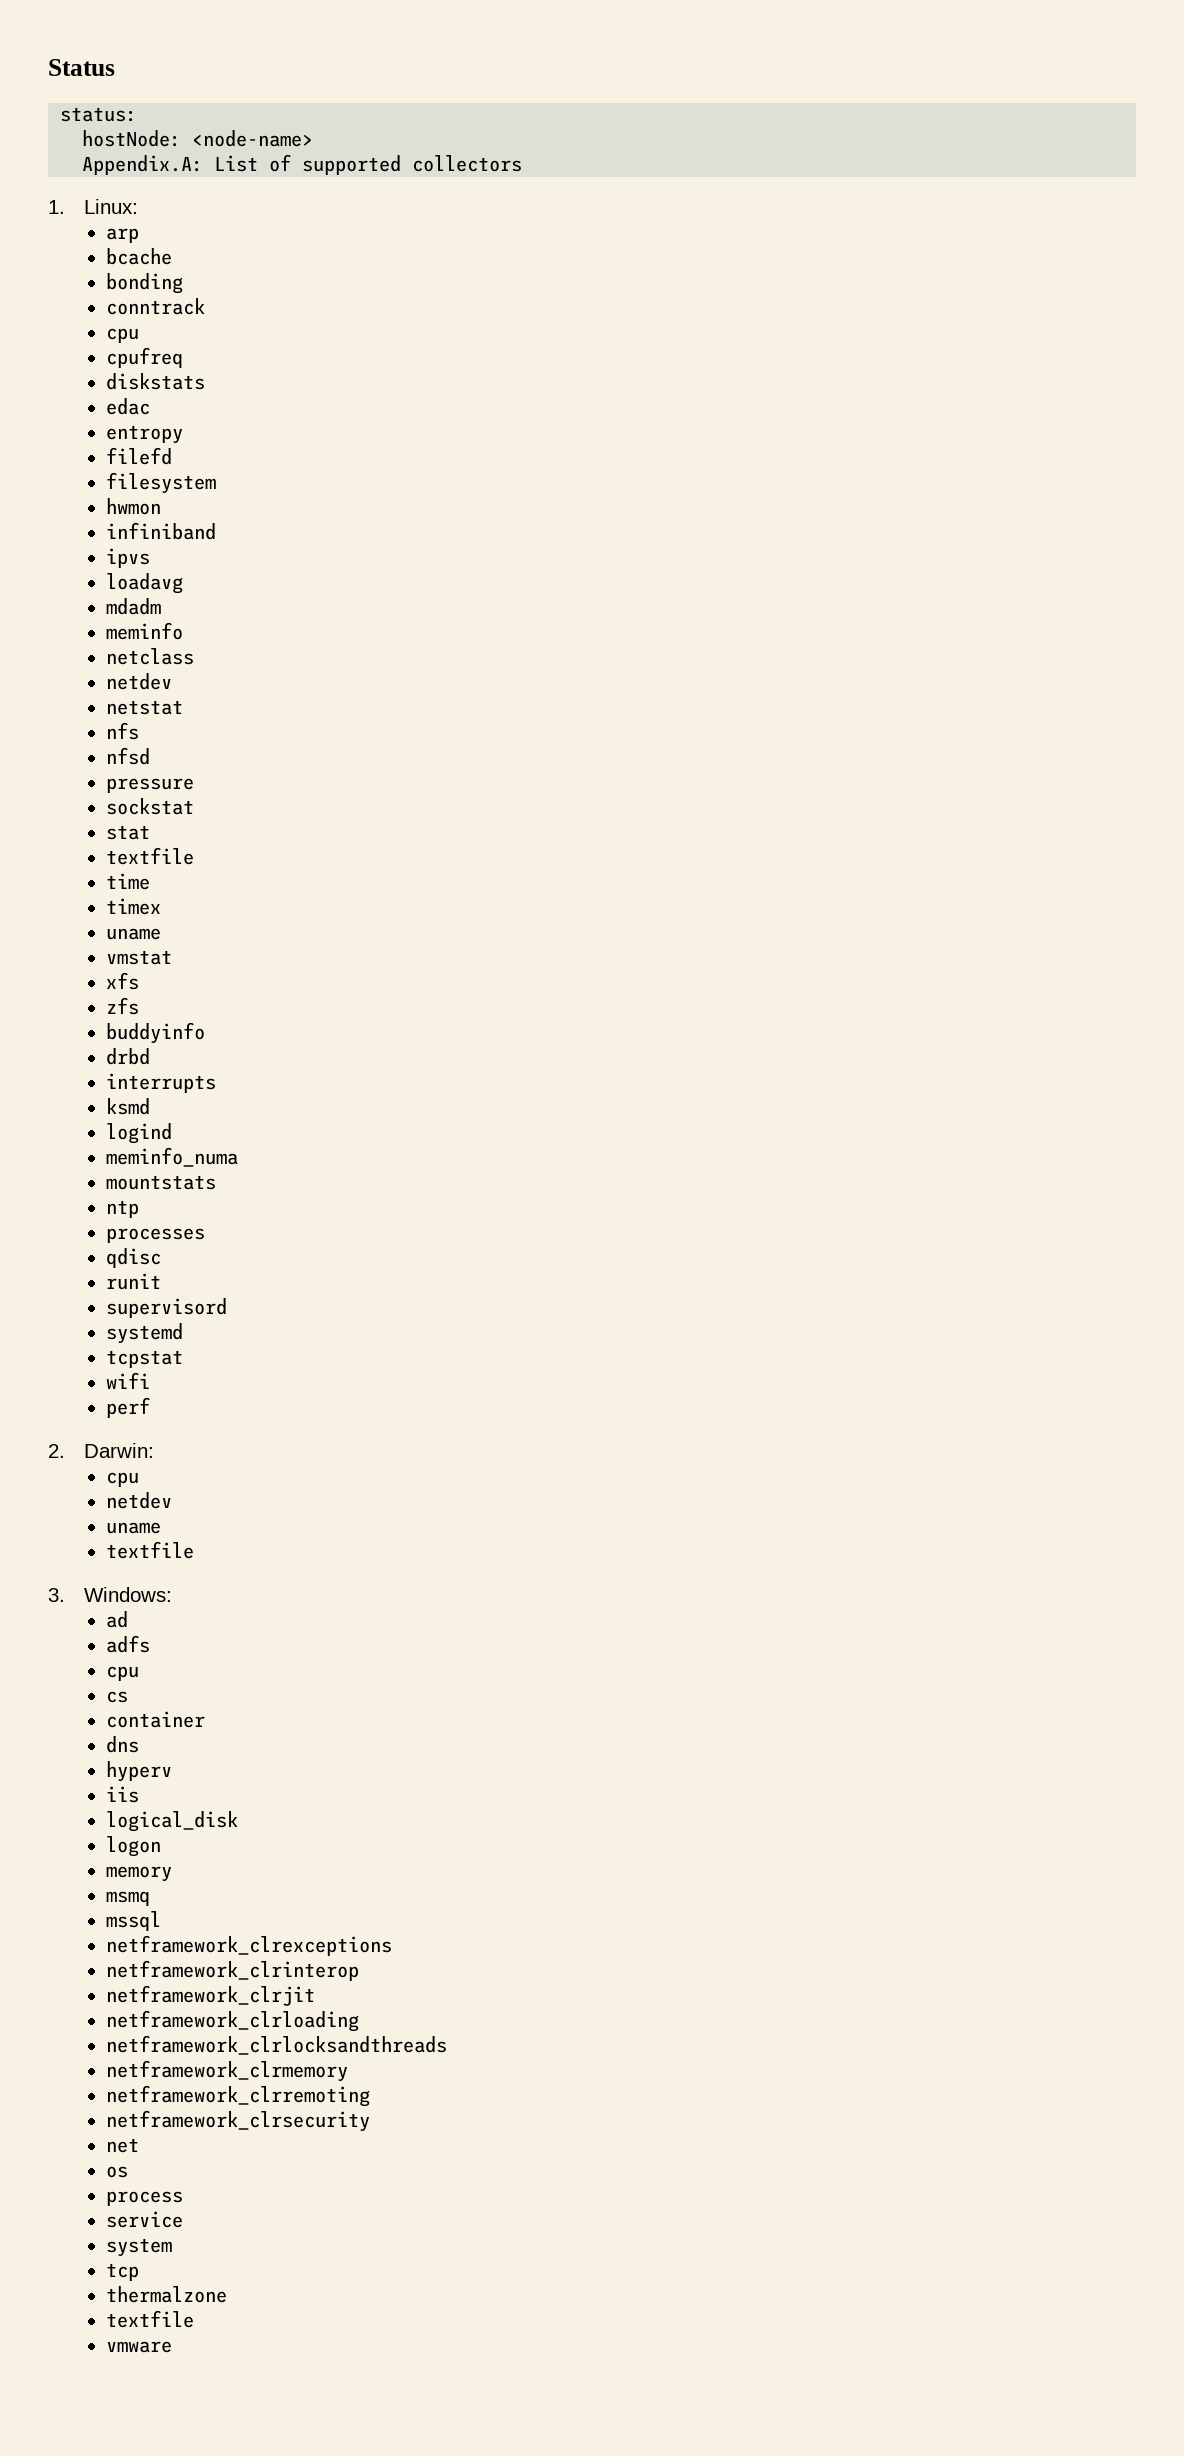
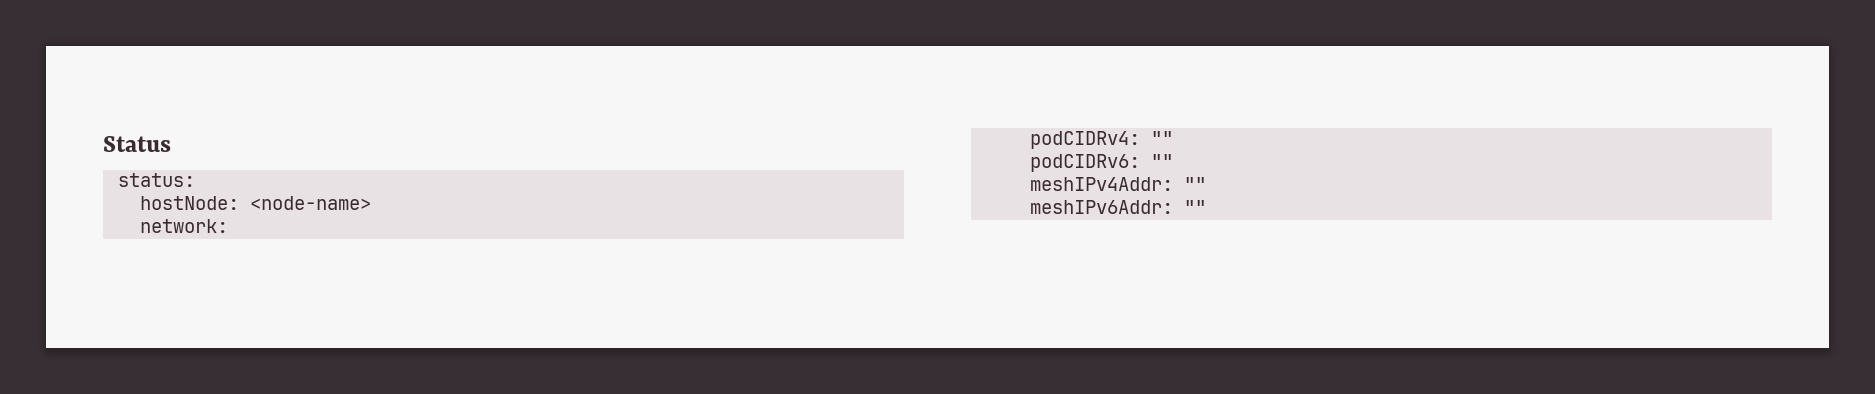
[82,154,523,175] [48,199,138,214] [106,228,140,243] [106,248,173,265] [106,273,184,294] [106,298,206,315] [106,328,140,343] [106,347,184,368] [106,373,206,390] [106,398,151,415] [106,425,184,444] [106,447,173,465] [106,472,217,494] [106,498,162,515] [106,522,217,540] [106,548,151,568] [106,573,184,594] [106,598,162,615] [106,622,184,640] [106,648,195,665] [106,673,173,690] [106,700,184,715] [106,722,140,740] [106,747,151,765] [106,778,195,793] [106,798,195,815] [106,825,151,840] [106,847,195,865] [106,873,151,890] [106,898,162,915] [106,928,162,940] [106,950,173,965] [106,972,140,990] [106,997,140,1015] [106,1022,206,1044] [106,1048,151,1065] [106,1073,217,1093] [106,1098,151,1115] [106,1123,173,1144] [106,1147,239,1167] [106,1175,217,1190] [106,1200,140,1218] [106,1228,206,1243] [106,1248,162,1268] [106,1273,162,1290] [106,1298,228,1318] [106,1323,184,1344] [106,1350,184,1368] [106,1372,151,1389] [106,1397,151,1418] [48,1443,154,1458] [106,1472,140,1487] [106,1492,173,1509] [106,1522,162,1534] [106,1541,195,1559] [48,1587,172,1602] [106,1611,129,1628] [106,1635,151,1653] [106,1666,140,1681] [106,1691,129,1703] [106,1711,206,1728] [106,1736,140,1753] [106,1761,173,1782] [106,1786,140,1803] [106,1811,239,1832] [106,1836,162,1857] [106,1866,173,1882] [106,1891,151,1906] [106,1911,162,1931] [106,1935,393,1956] [106,1960,360,1981] [106,1985,316,2006] [106,2010,360,2032] [106,2035,448,2055] [106,2060,349,2082] [106,2085,371,2107] [106,2110,371,2132] [106,2138,140,2153] [106,2166,129,2178] [106,2191,184,2206] [106,2211,184,2228] [106,2238,173,2257] [106,2263,140,2281] [106,2286,228,2303] [106,2310,195,2328] [106,2341,173,2353] Appendix.A: List of supported collectors // 1. Linux: // arp // bcache // bonding // conntrack // cpu // cpufreq // diskstats // edac // entropy // filefd // filesystem // hwmon // infiniband // ipvs // loadavg // mdadm // meminfo // netclass // netdev // netstat // nfs // nfsd // pressure // sockstat // stat // textfile // time // timex // uname // vmstat // xfs // zfs // buddyinfo // drbd // interrupts // ksmd // logind // meminfo_numa // mountstats // ntp // processes // qdisc // runit // supervisord // systemd // tcpstat // wifi // perf // 2. Darwin: // cpu // netdev // uname // textfile // 3. Windows: // ad // adfs // cpu // cs // container // dns // hyperv // iis // logical_disk // logon // memory // msmq // mssql // netframework_clrexceptions // netframework_clrinterop // netframework_clrjit // netframework_clrloading // netframework_clrlocksandthreads // netframework_clrmemory // netframework_clrremoting // netframework_clrsecurity // net // os // process // service // system // tcp // thermalzone // textfile // vmware -> [139,219,228,233] [1029,131,1173,149] [1029,154,1173,172] [1029,177,1206,191] [1029,200,1206,214] network: // podCIDRv4: "" // podCIDRv6: "" // meshIPv4Addr: "" // meshIPv6Addr: ""

